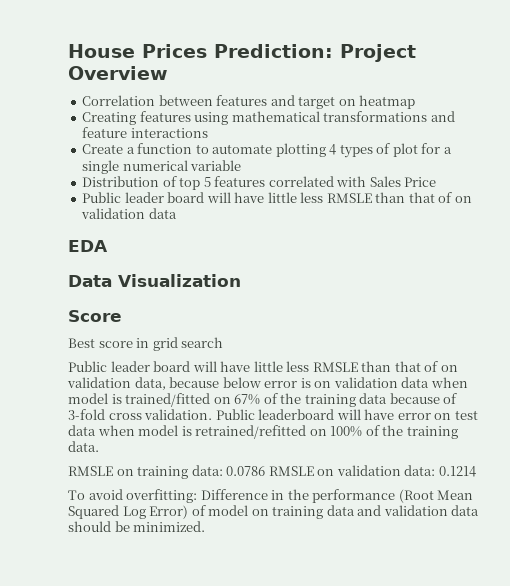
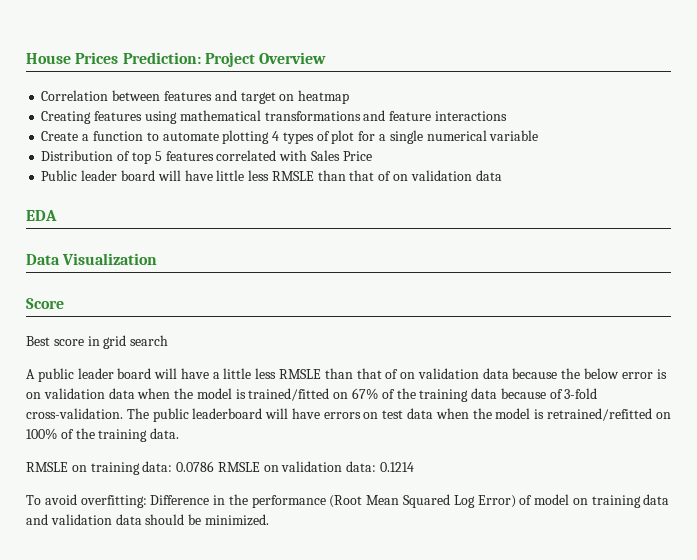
[68,361,458,372] [67,377,220,390] Public leader board will have little less RMSLE than that of on validation data, because -> [26,368,581,382] A public leader board will have a little less RMSLE than that of on validation data because the
(468, 382) none -> [174,388,194,399] the
[108,409,255,420] cross validation. Public -> [26,408,189,422] cross-validation. The public
[397,413,431,420] error -> [323,412,361,419] errors
(135, 430) none -> [472,408,492,419] the

